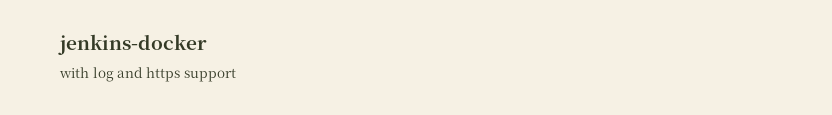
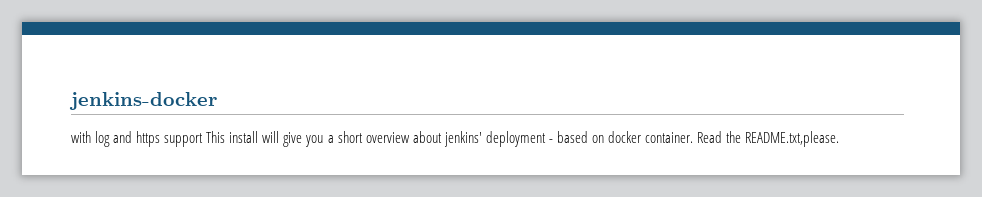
(236, 75) none -> [206,131,840,147] This install will give you a short overview about jenkins' deployment - based on docker container. Read the README.txt,please.

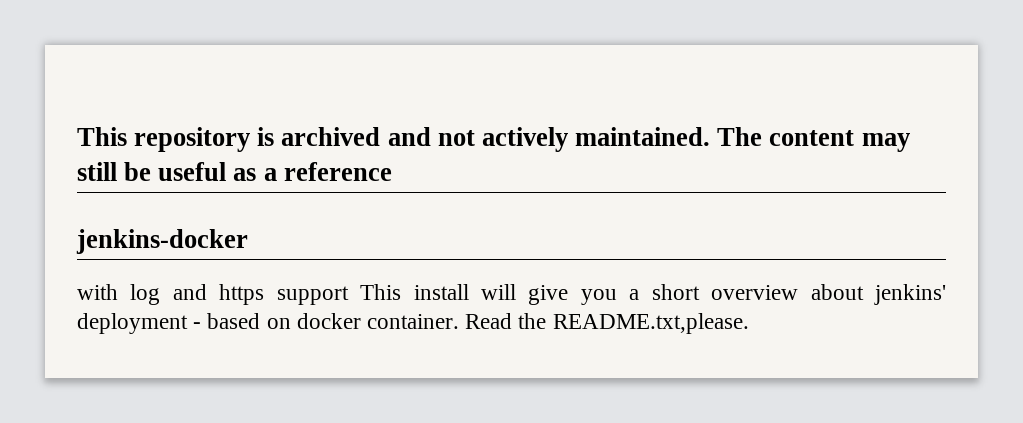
(69, 101) none -> [77,127,910,152] [77,162,392,181] This repository is archived and not actively maintained. The content may still be useful as a reference //

